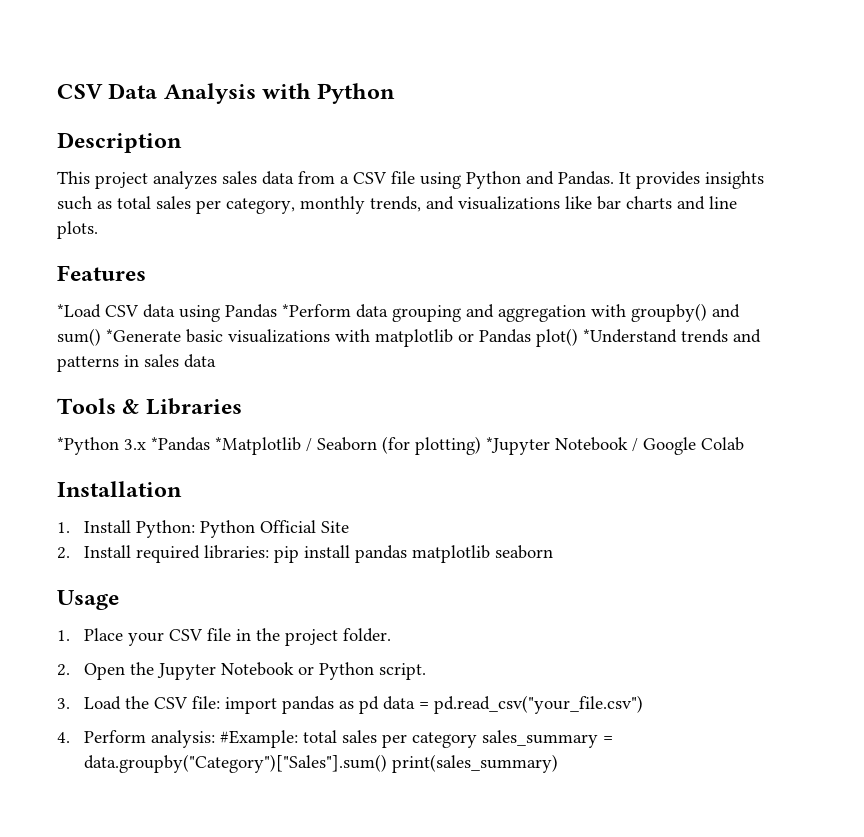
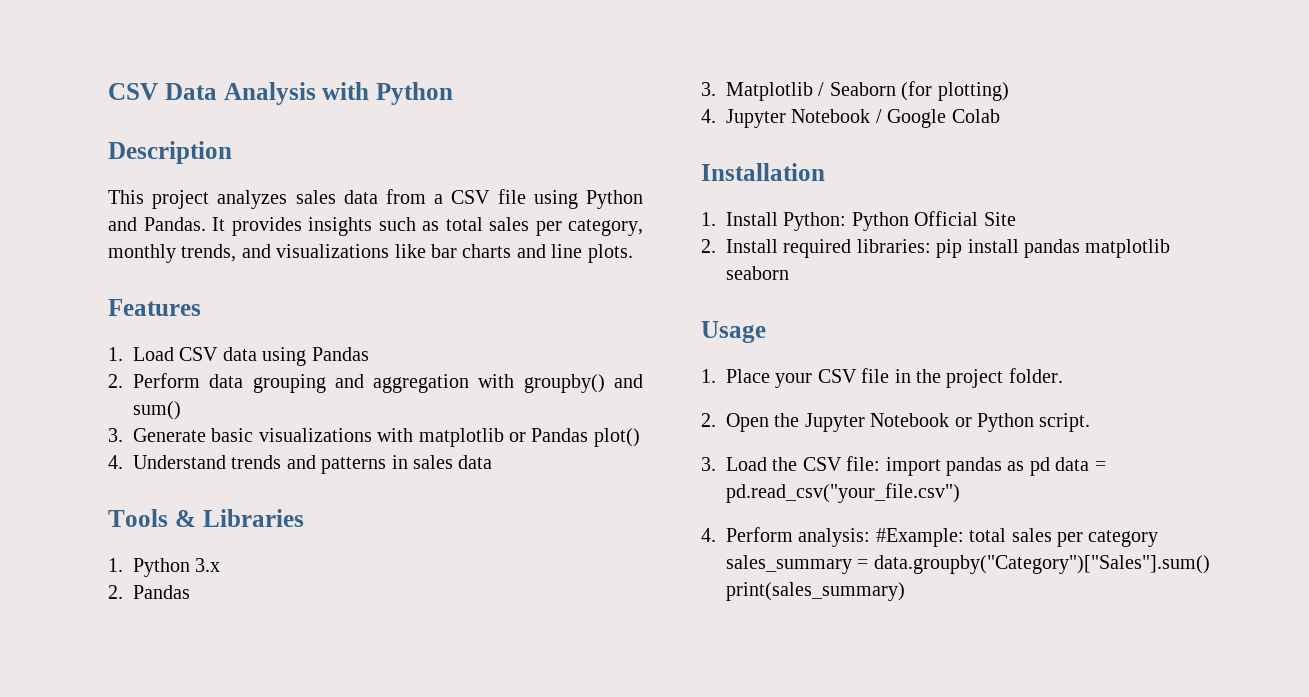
[57,304,101,318] *Load -> [108,347,174,361] 1. Load
[282,304,351,317] *Perform -> [108,373,200,388] // 2. Perform
[106,329,181,342] *Generate -> [108,428,206,442] // 3. Generate
[583,329,677,343] *Understand -> [108,455,226,469] // 4. Understand
[57,437,119,455] *Python -> [108,558,190,577] 1. Python
[151,437,301,455] *Pandas *Matplotlib -> [108,585,190,599] [701,82,813,101] // 2. Pandas // 3. Matplotlib
[486,437,550,455] *Jupyter -> [701,109,786,128] // 4. Jupyter

